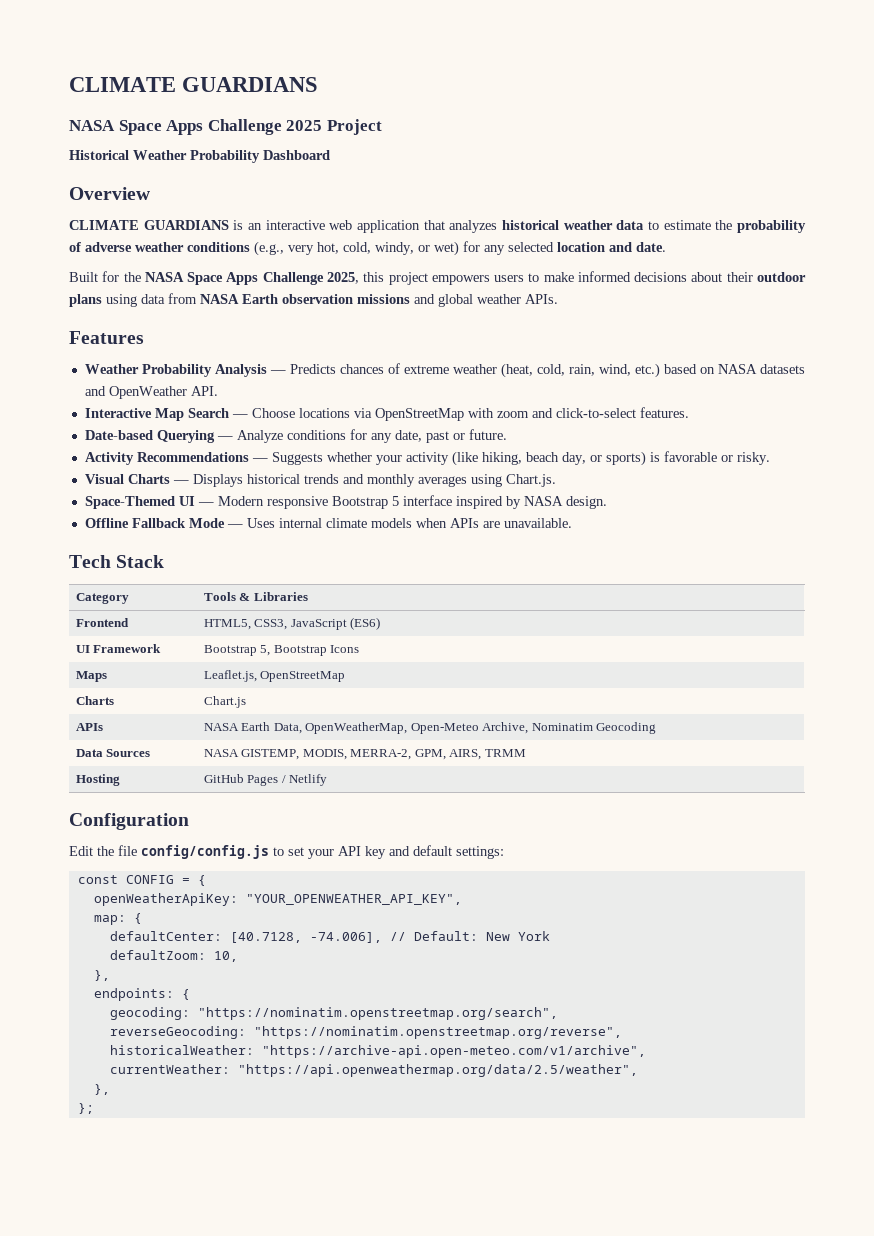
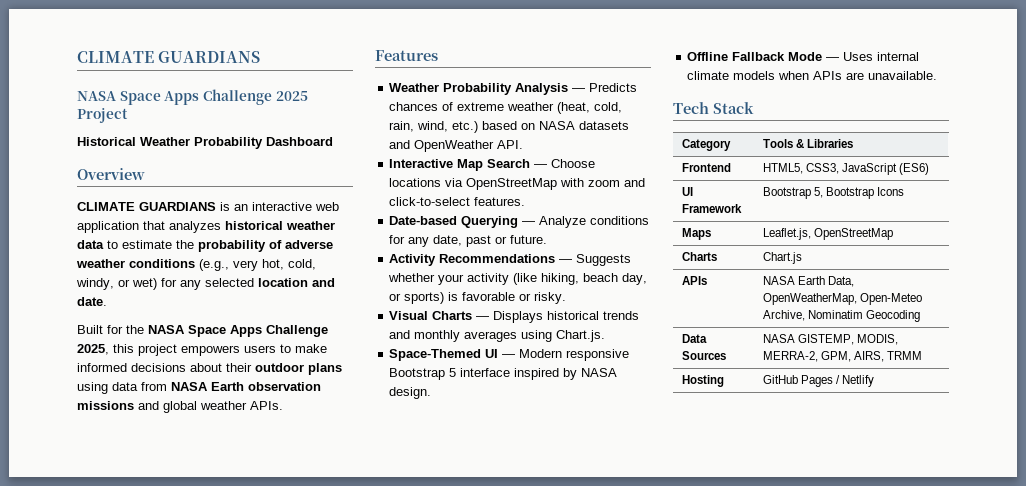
[69,813,189,830] [69,845,504,859] [77,875,206,886] [93,893,462,906] [93,913,142,925] [109,931,550,943] [109,950,238,962] [93,970,110,981] [93,988,190,1001] [109,1007,558,1020] [109,1026,622,1039] [109,1045,646,1058] [109,1064,638,1077] [93,1084,110,1095] [77,1103,94,1114] // Configuration // Edit the file config/config.js to set your API key and default settings: // const CONFIG = { // openWeatherApiKey: "YOUR_OPENWEATHER_API_KEY", // map: { // defaultCenter: [40.7128, -74.006], // Default: New York // defaultZoom: 10, // }, // endpoints: { // geocoding: "https://nominatim.openstreetmap.org/search", // reverseGeocoding: "https://nominatim.openstreetmap.org/reverse", // historicalWeather: "https://archive-api.open-meteo.com/v1/archive", // currentWeather: "https://api.openweathermap.org/data/2.5/weather", // }, // }; -> (875, 381) none

